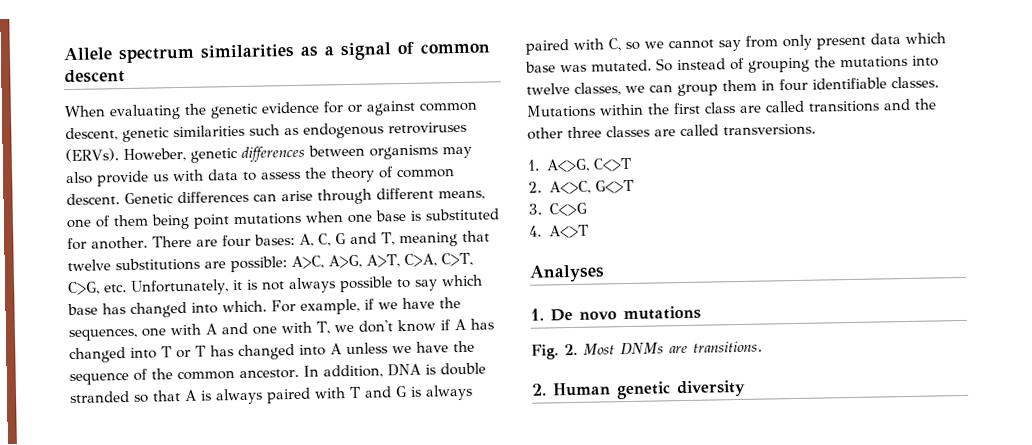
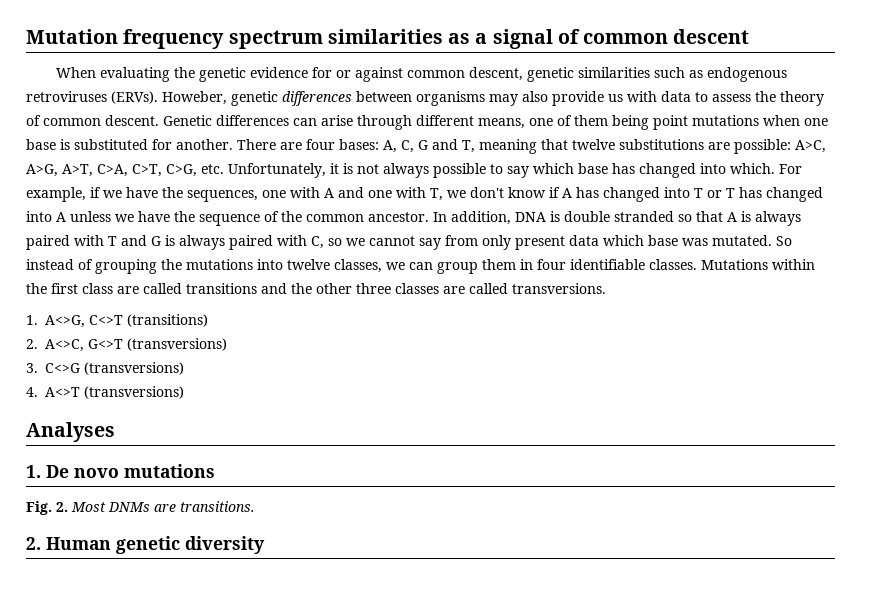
[63,47,112,61] Allele -> [26,29,225,49] Mutation frequency
(632, 164) none -> [127,314,208,327] (transitions)
(634, 186) none -> [127,338,227,351] (transversions)
(587, 209) none -> [84,362,184,375] (transversions)
(589, 231) none -> [84,386,184,399] (transversions)

